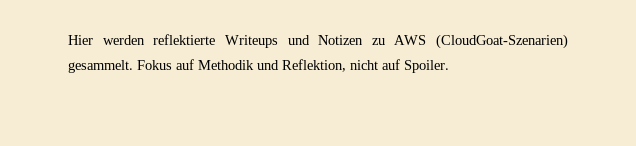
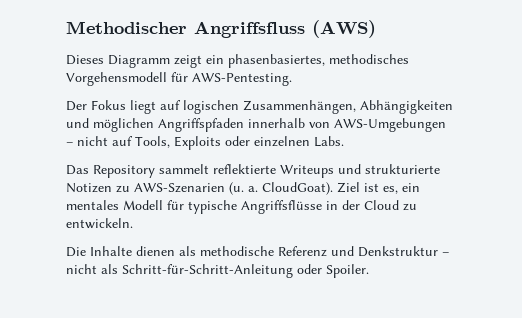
[68,35,145,45] Hier werden -> [66,20,376,38] [66,54,409,68] [66,72,292,86] [66,100,453,114] [66,118,446,132] [66,136,344,150] [66,164,209,178] Methodischer Angriffsfluss (AWS) // Dieses Diagramm zeigt ein phasenbasiertes, methodisches Vorgehensmodell für AWS‑Pentesting. // Der Fokus liegt auf logischen Zusammenhängen, Abhängigkeiten und möglichen Angriffspfaden innerhalb von AWS‑Umgebungen – nicht auf Tools, Exploits oder einzelnen Labs. // Das Repository sammelt
(310, 40) none -> [365,164,440,174] strukturierte
[394,34,568,49] [68,59,400,73] AWS (CloudGoat-Szenarien) gesammelt. Fokus auf Methodik und Reflektion, nicht auf -> [134,182,420,195] [66,200,417,214] [66,218,133,229] [66,246,449,257] [66,264,322,278] AWS‑Szenarien (u. a. CloudGoat). Ziel ist es, ein mentales Modell für typische Angriffsflüsse in der Cloud zu entwickeln. // Die Inhalte dienen als methodische Referenz und Denkstruktur – nicht als Schritt‑für‑Schritt‑Anleitung oder

